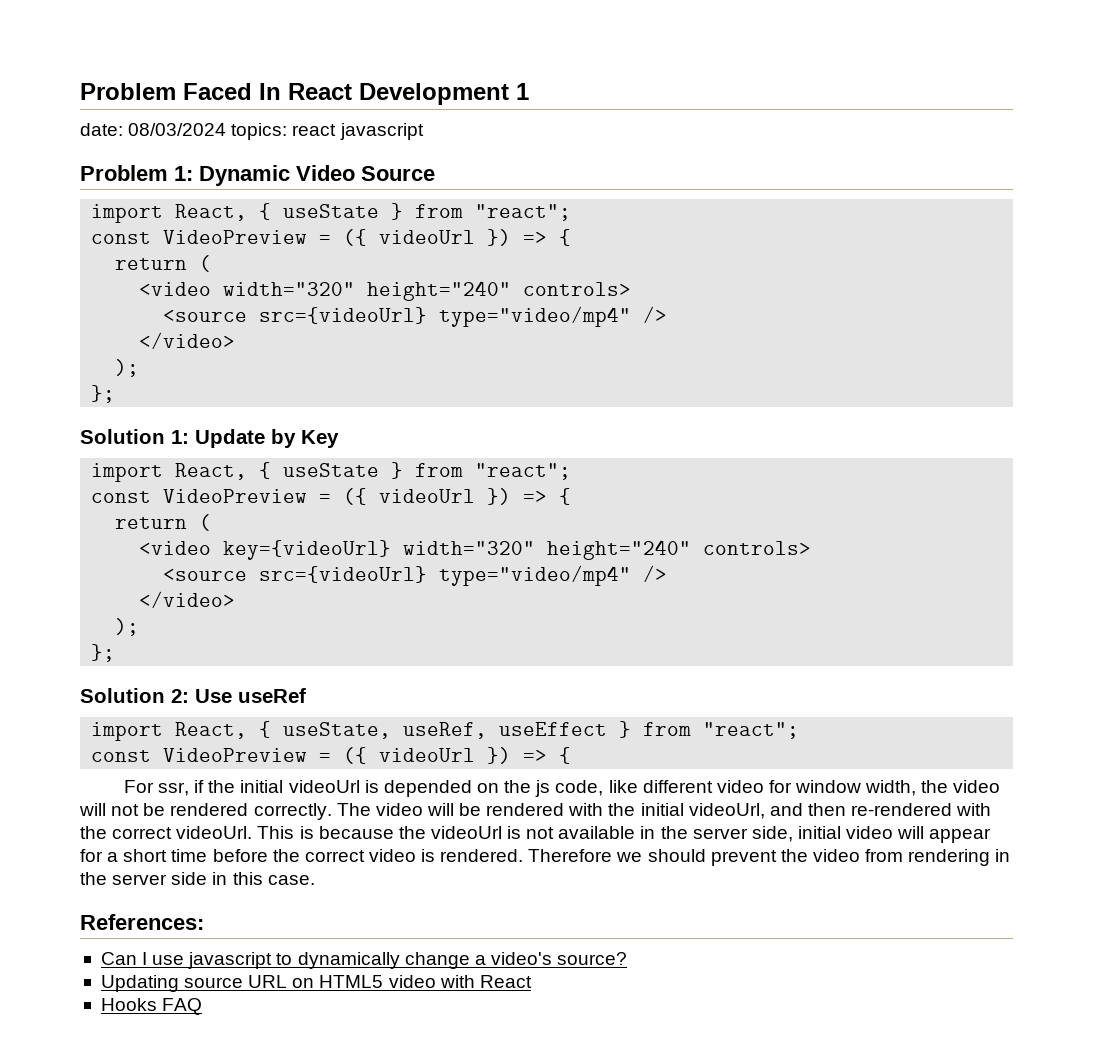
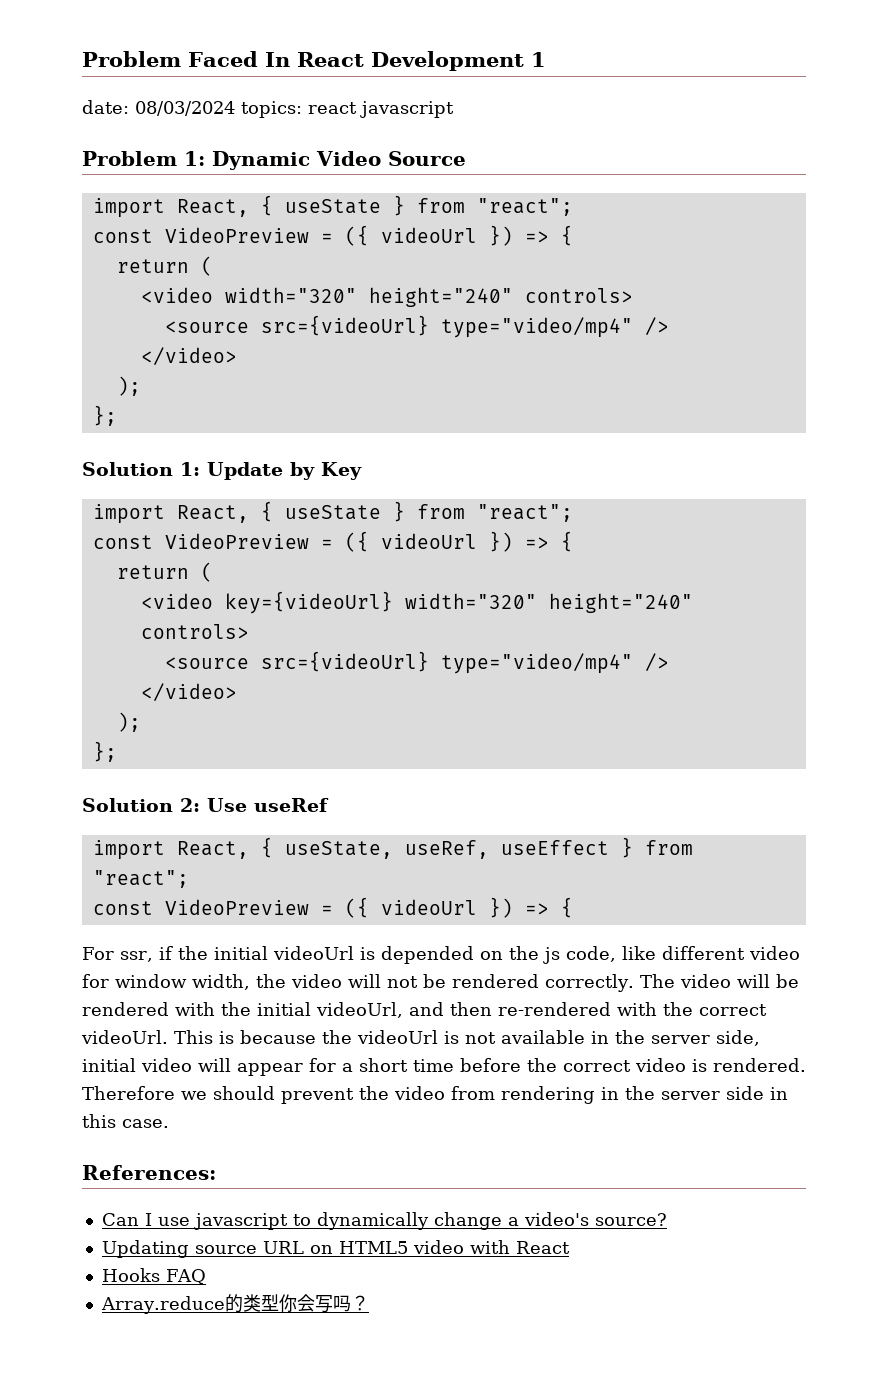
(203, 1006) none -> [100,1294,369,1314] // Array.reduce的类型你会写吗？

